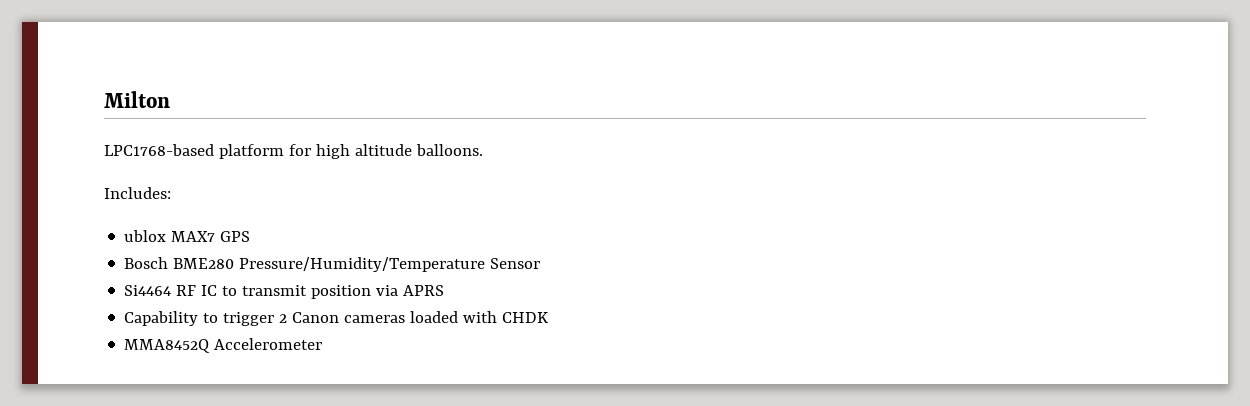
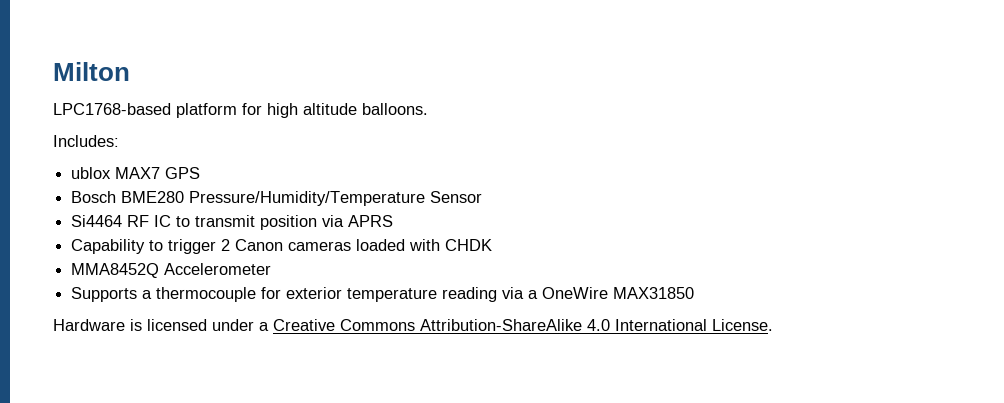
(323, 344) none -> [71,287,695,302] [53,319,773,331] // Supports a thermocouple for exterior temperature reading via a OneWire MAX31850 // Hardware is licensed under a Creative Commons Attribution-ShareAlike 4.0 International License.

